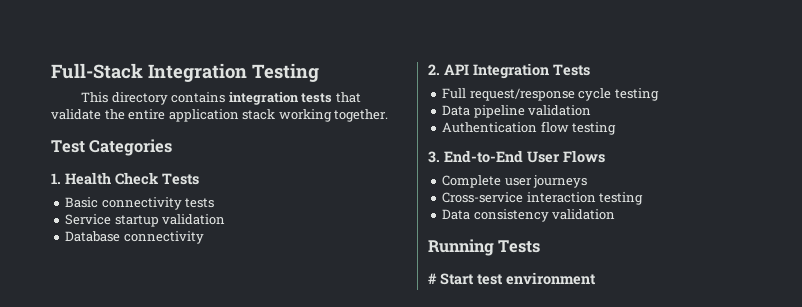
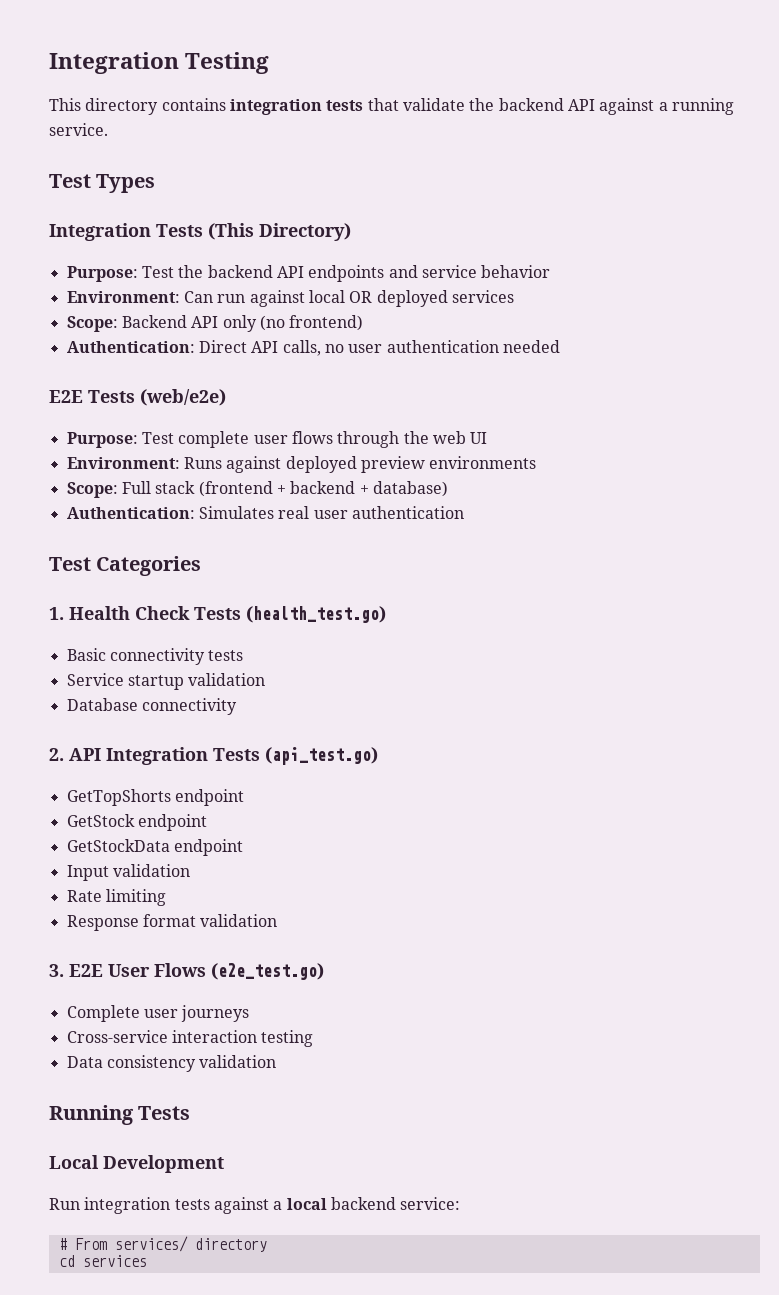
[51,63,143,79] Full-Stack -> (49, 63) none
[128,109,389,122] entire application stack working together. -> [498,98,734,115] [49,123,108,136] [49,174,156,193] [49,223,351,241] [66,265,551,282] [66,290,514,307] [66,315,364,332] [66,340,560,356] [49,389,226,406] [66,431,488,448] [66,456,537,473] [66,481,448,498] [66,506,464,519] backend API against a running service. // Test Types // Integration Tests (This Directory) // Purpose: Test the backend API endpoints and service behavior // Environment: Can run against local OR deployed services // Scope: Backend API only (no frontend) // Authentication: Direct API calls, no user authentication needed // E2E Tests (web/e2e) // Purpose: Test complete user flows through the web UI // Environment: Runs against deployed preview environments // Scope: Full stack (frontend + backend + database) // Authentication: Simulates real user authentication
(199, 179) none -> [246,606,386,623] (health_test.go)
[442,88,659,101] [442,105,592,118] [442,121,617,135] // Full request/response cycle testing // Data pipeline validation // Authentication flow testing -> [265,747,378,765] [66,789,244,806] [66,814,207,831] [66,839,243,856] [66,864,190,881] [66,889,166,906] [66,914,278,931] (api_test.go) // GetTopShorts endpoint // GetStock endpoint // GetStockData endpoint // Input validation // Rate limiting // Response format validation
[444,150,523,163] End-to-End -> [69,964,103,977] E2E
(605, 156) none -> [211,963,324,980] (e2e_test.go)
[428,272,596,285] # Start test environment -> [49,1155,224,1173] [49,1197,461,1214] [58,1236,267,1252] [58,1255,147,1267] Local Development // Run integration tests against a local backend service: // # From services/ directory // cd services

